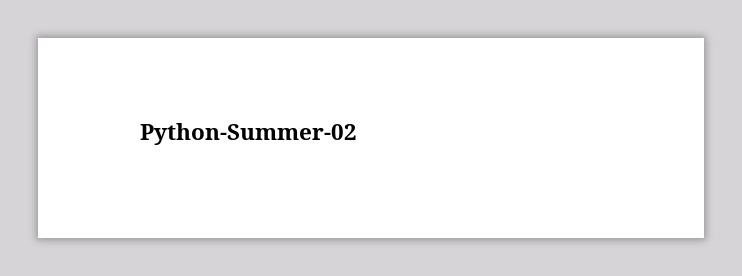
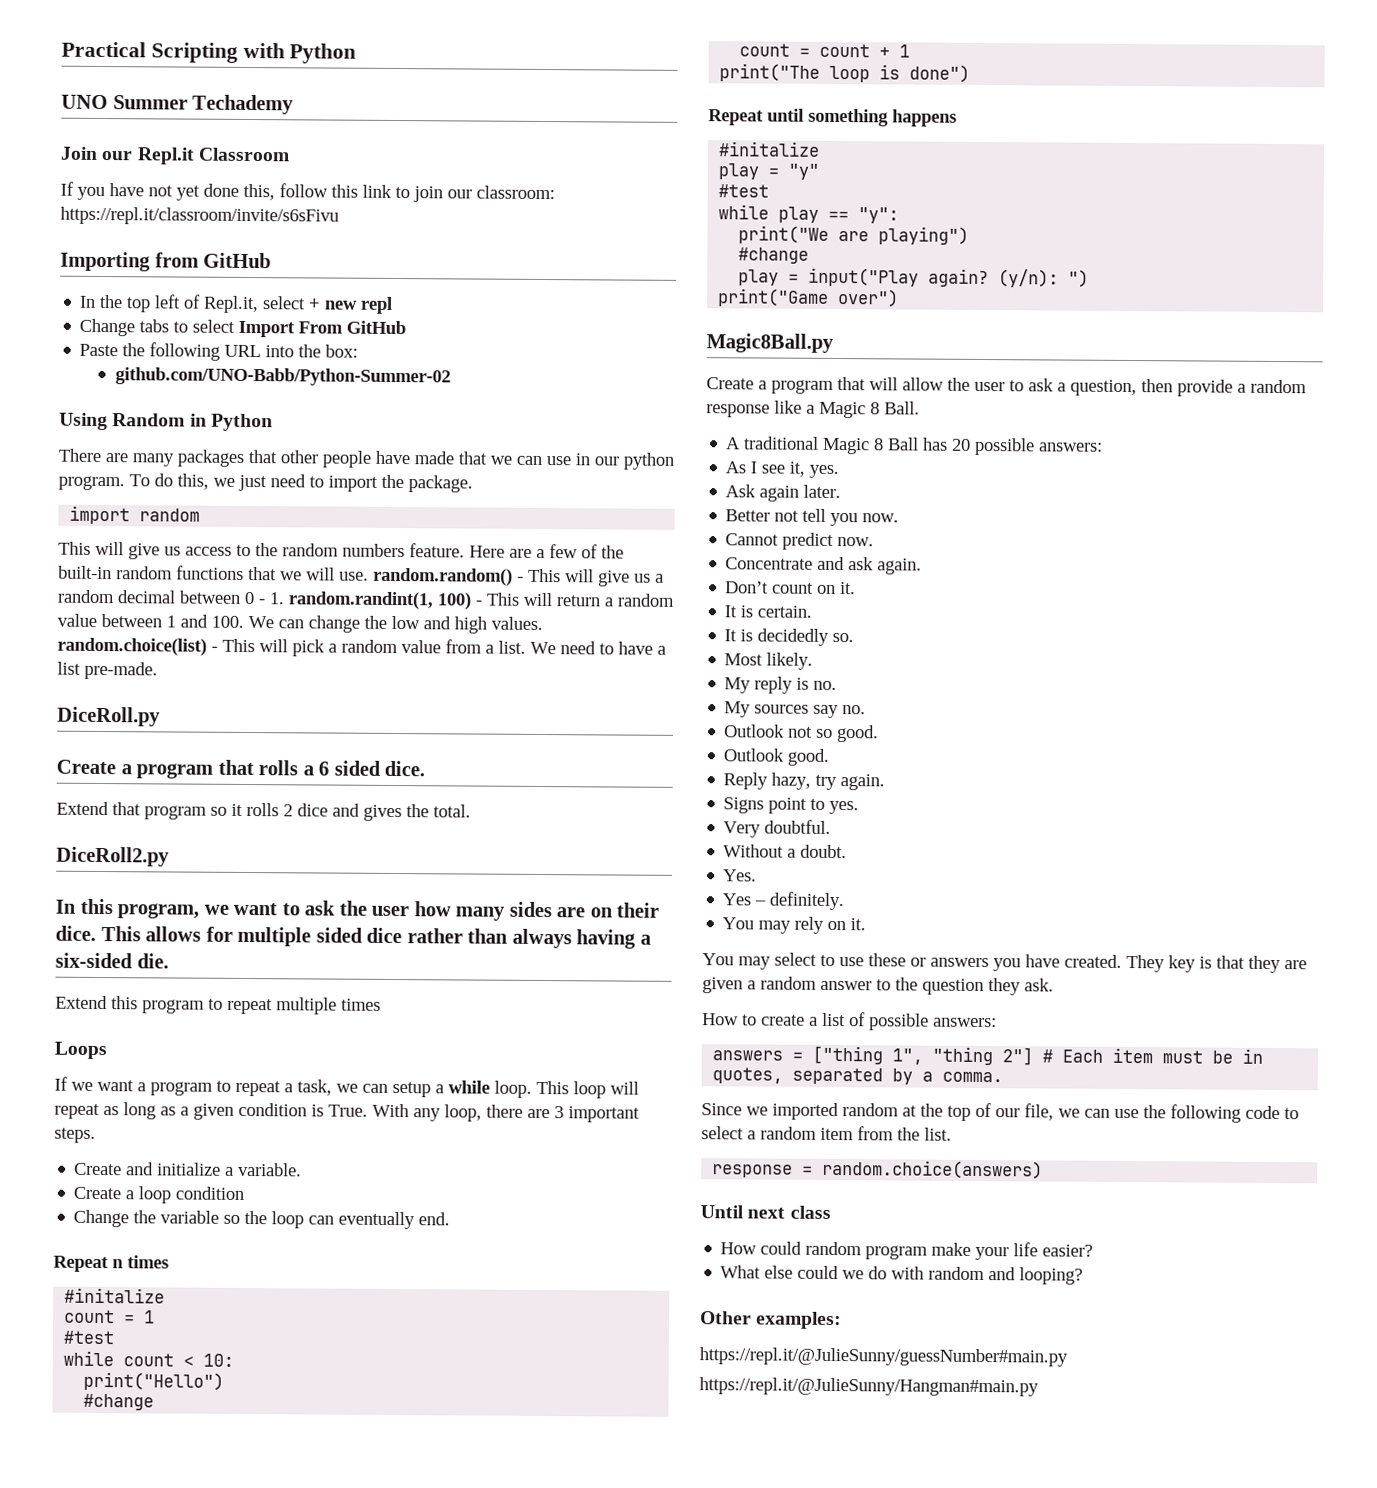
[140,123,357,145] Python-Summer-02 -> [61,41,357,64] [61,94,295,115] [60,146,290,165] [60,181,555,203] [60,206,339,226] [60,251,272,272] [79,294,394,314] [79,318,407,338] [79,342,359,361] [115,367,452,387] [59,412,273,432] [58,448,674,470] [58,473,473,493] [69,505,201,525] [58,541,624,560] [58,565,664,587] [57,589,675,610] [57,613,543,634] [57,637,666,657] [57,661,158,680] [57,706,161,727] [56,759,426,779] [56,801,471,822] [56,846,170,867] [55,898,660,921] [55,925,651,949] [55,952,169,969] [55,995,381,1015] [54,1041,107,1060] [54,1076,639,1099] [54,1102,640,1123] [54,1127,96,1143] [74,1162,303,1177] [73,1186,245,1204] [73,1209,451,1230] [53,1255,169,1273] [64,1287,166,1304] [64,1309,156,1324] [63,1330,115,1345] [63,1350,235,1367] [83,1371,225,1391] [83,1393,155,1411] [739,43,911,58] [719,63,971,83] [708,108,957,127] [719,141,821,157] [718,163,820,180] [718,184,770,198] [718,204,900,224] [738,225,970,245] [738,247,810,264] [738,267,1090,288] [717,288,900,308] [706,333,834,353] [706,377,1307,397] [706,400,920,419] [726,436,1104,456] [725,461,840,479] [725,484,842,502] [725,508,900,527] [725,532,875,550] [725,556,923,575] [725,581,857,595] [724,605,813,618] [724,628,855,646] [724,652,814,670] [724,676,838,694] [724,701,867,719] [724,724,880,743] [723,748,830,766] [723,772,886,791] [723,797,860,815] [723,819,832,838] [723,844,848,859] [723,869,758,882] [722,891,845,911] [722,916,867,934] [702,952,1307,974] [702,976,1054,996] [702,1012,997,1031] [712,1045,1264,1066] [712,1067,1004,1085] [701,1102,1299,1123] [701,1126,952,1141] [712,1159,1044,1180] [700,1205,831,1219] [720,1241,1094,1261] [720,1265,1084,1285] [700,1311,843,1330] [699,1347,1068,1367] [699,1377,1039,1397] Practical Scripting with Python // UNO Summer Techademy // Join our Repl.it Classroom // If you have not yet done this, follow this link to join our classroom: https://repl.it/classroom/invite/s6sFivu // Importing from GitHub // In the top left of Repl.it, select + new repl // Change tabs to select Import From GitHub // Paste the following URL into the box: // github.com/UNO-Babb/Python-Summer-02 // Using Random in Python // There are many packages that other people have made that we can use in our python program. To do this, we just need to import the package. // import random // This will give us access to the random numbers feature. Here are a few of the built-in random functions that we will use. random.random() - This will give us a random decimal between 0 - 1. random.randint(1, 100) - This will return a random value between 1 and 100. We can change the low and high values. random.choice(list) - This will pick a random value from a list. We need to have a list pre-made. // DiceRoll.py // Create a program that rolls a 6 sided dice. // Extend that program so it rolls 2 dice and gives the total. // DiceRoll2.py // In this program, we want to ask the user how many sides are on their dice. This allows for multiple sided dice rather than always having a six-sided die. // Extend this program to repeat multiple times // Loops // If we want a program to repeat a task, we can setup a while loop. This loop will repeat as long as a given condition is True. With any loop, there are 3 important steps. // Create and initialize a variable. // Create a loop condition // Change the variable so the loop can eventually end. // Repeat n times // #initalize // count = 1 // #test // while count < 10: // print("Hello") // #change // count = count + 1 // print("The loop is done") // Repeat until something happens // #initalize // play = "y" // #test // while play == "y": // print("We are playing") // #change // play = input("Play again? (y/n): ") // print("Game over") // Magic8Ball.py // Create a program that will allow the user to ask a question, then provide a random response like a Magic 8 Ball. // A traditional Magic 8 Ball has 20 possible answers: // As I see it, yes. // Ask again later. // Better not tell you now. // Cannot predict now. // Concentrate and ask again. // Don’t count on it. // It is certain. // It is decidedly so. // Most likely. // My reply is no. // My sources say no. // Outlook not so good. // Outlook good. // Reply hazy, try again. // Signs point to yes. // Very doubtful. // Without a doubt. // Yes. // Yes – definitely. // You may rely on it. // You may select to use these or answers you have created. They key is that they are given a random answer to the question they ask. // How to create a list of possible answers: // answers = ["thing 1", "thing 2"] # Each item must be in quotes, separated by a comma. // Since we imported random at the top of our file, we can use the following code to select a random item from the list. // response = random.choice(answers) // Until next class // How could random program make your life easier? // What else could we do with random and looping? // Other examples: // https://repl.it/@JulieSunny/guessNumber#main.py // https://repl.it/@JulieSunny/Hangman#main.py

